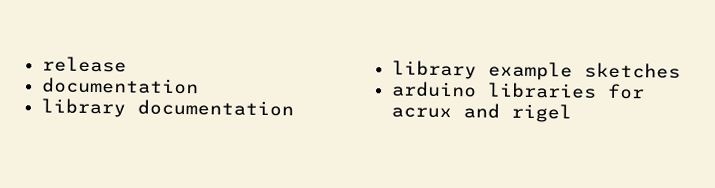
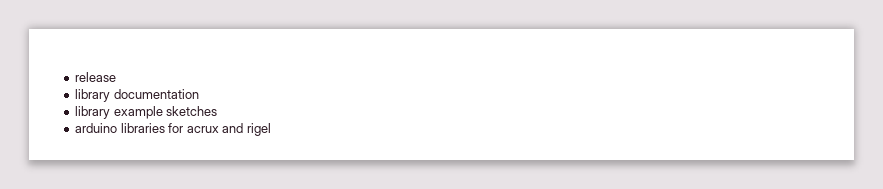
[40,77,199,95] // documentation -> (117, 77) none

